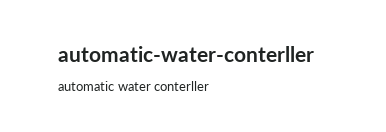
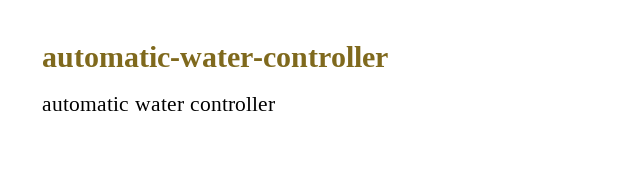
[58,46,314,62] automatic-water-conterller -> [42,46,388,67] automatic-water-controller
[154,81,210,91] conterller -> [189,97,275,111] controller

